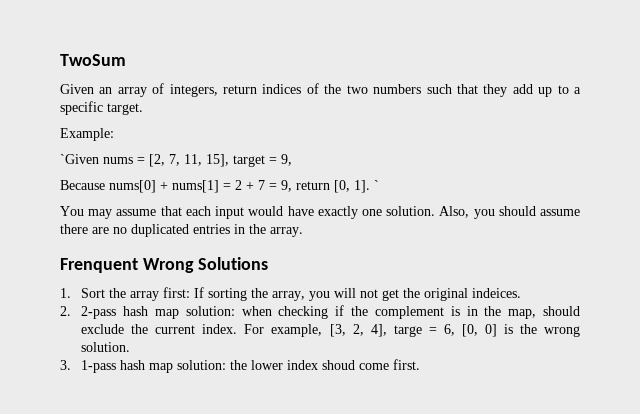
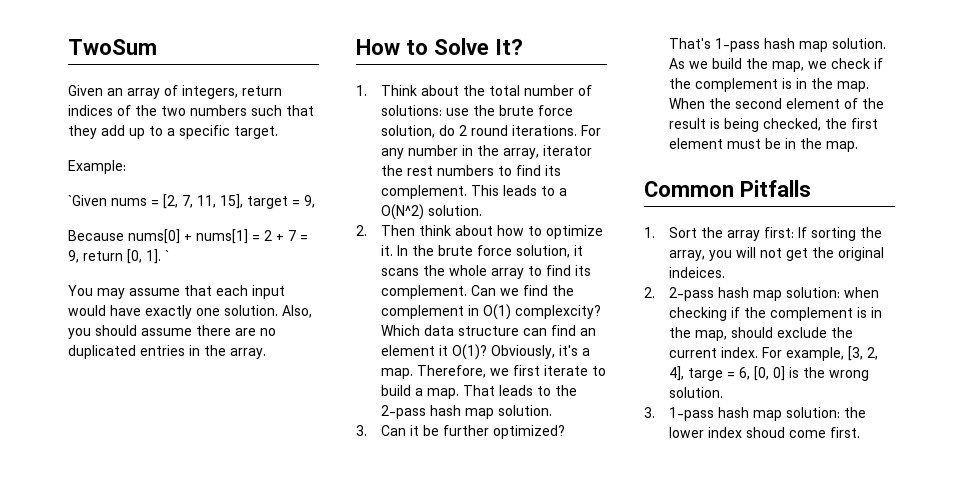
[60,257,269,273] Frenquent Wrong Solutions -> [356,38,523,55] [356,85,593,96] [381,105,574,116] [381,125,602,138] [381,145,593,159] [381,165,562,176] [381,185,568,199] [381,204,483,220] [356,225,604,239] [381,245,584,258] [381,265,592,279] [381,285,575,299] [381,304,602,320] [381,325,597,336] [381,344,591,360] [381,365,607,379] [381,385,578,399] [381,405,553,419] [356,425,566,439] [669,38,887,52] [669,58,884,72] [669,78,870,92] [669,98,885,109] [669,118,879,132] [669,138,859,152] [644,180,811,197] How to Solve It? // 1. Think about the total number of solutions: use the brute force solution, do 2 round iterations. For any number in the array, iterator the rest numbers to find its complement. This leads to a O(N^2) solution. // 2. Then think about how to optimize it. In the brute force solution, it scans the whole array to find its complement. Can we find the complement in O(1) complexcity? Which data structure can find an element it O(1)? Obviously, it's a map. Therefore, we first iterate to build a map. That leads to the 2-pass hash map solution. // 3. Can it be further optimized? That's 1-pass hash map solution. As we build the map, we check if the complement is in the map. When the second element of the result is being checked, the first element must be in the map. // Common Pitfalls

